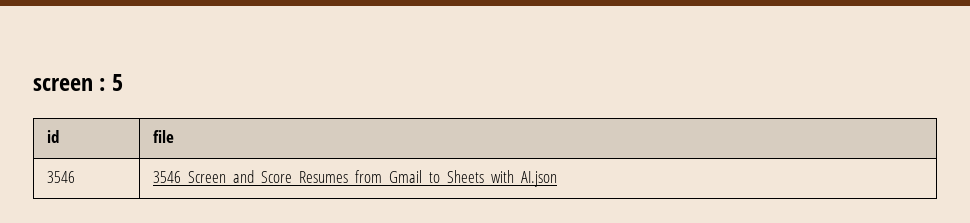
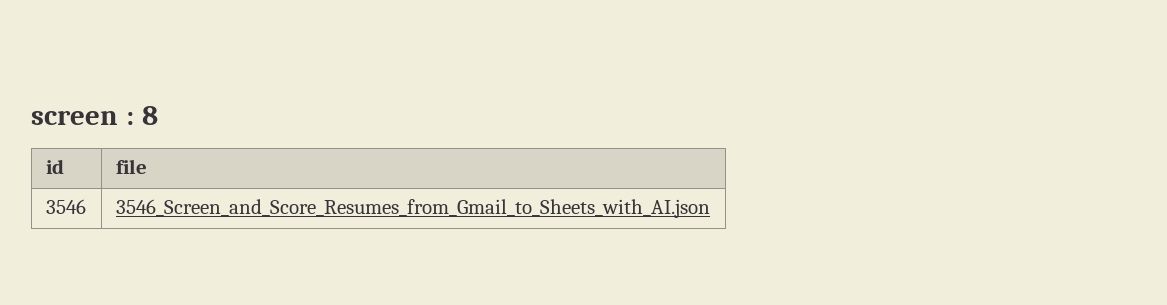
[111,74,123,91] 5 -> [141,106,158,125] 8

